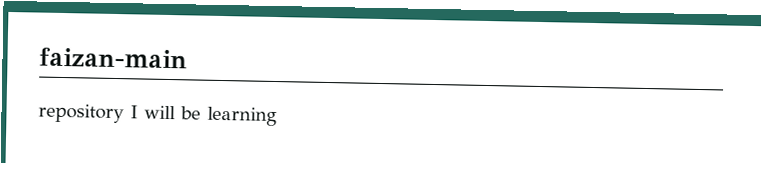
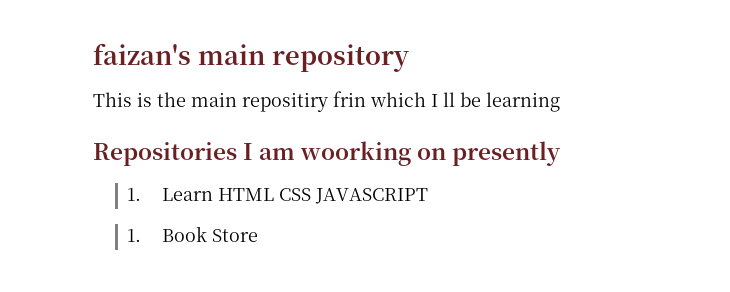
[39,47,187,69] [38,103,277,127] faizan-main // repository I will be learning -> [93,43,409,72] [93,91,560,112] [93,141,562,166] [127,188,428,204] [127,226,258,242] faizan's main repository // This is the main repositiry frin which I ll be learning // Repositories I am woorking on presently // 1. Learn HTML CSS JAVASCRIPT // 1. Book Store

